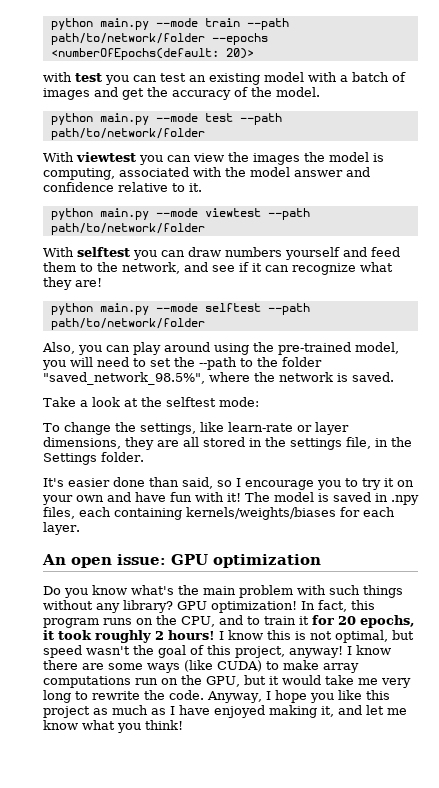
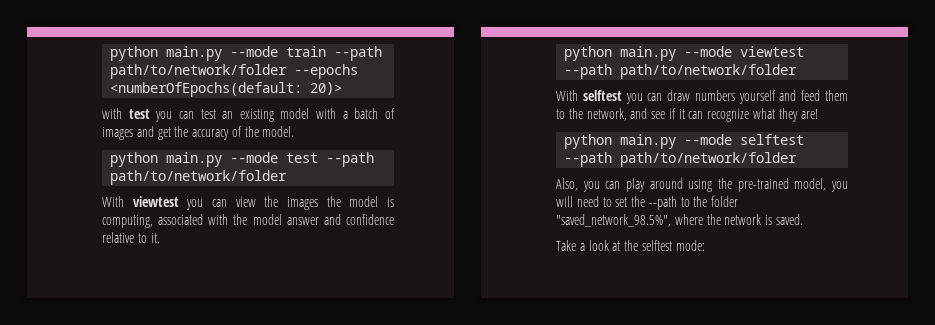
[43,422,349,435] [43,437,412,450] [43,452,144,465] [43,477,414,490] [42,492,419,505] [43,507,395,520] [43,522,80,535] [42,554,321,568] [43,585,403,598] [43,600,375,613] [43,615,415,628] [43,630,414,643] [43,645,391,658] [43,660,359,673] [43,675,411,688] [43,690,390,703] [43,705,407,718] [43,720,183,733] // To change the settings, like learn-rate or layer dimensions, they are all stored in the settings file, in the Settings folder. // It's easier done than said, so I encourage you to try it on your own and have fun with it! The model is saved in .npy files, each containing kernels/weights/biases for each layer. // An open issue: GPU optimization // Do you know what's the main problem with such things without any library? GPU optimization! In fact, this program runs on the CPU, and to train it for 20 epochs, it took roughly 2 hours! I know this is not optimal, but speed wasn't the goal of this project, anyway! I know there are some ways (like CUDA) to make array computations run on the GPU, but it would take me very long to rewrite the code. Anyway, I hope you like this project as much as I have enjoyed making it, and let me know what you think! -> (705, 245) none

